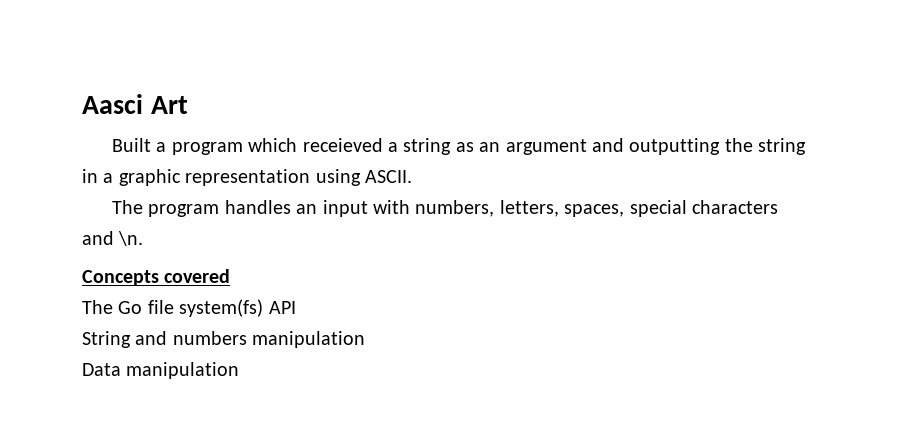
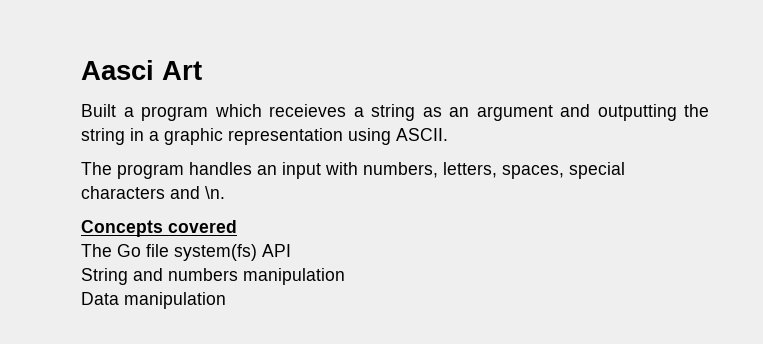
[302,138,383,152] receieved -> [269,104,346,117] receieves

